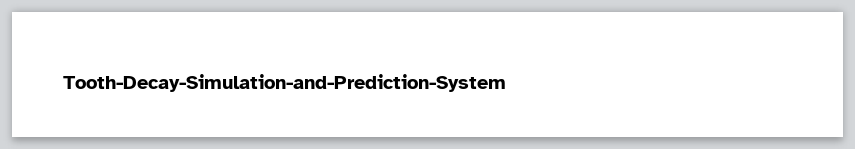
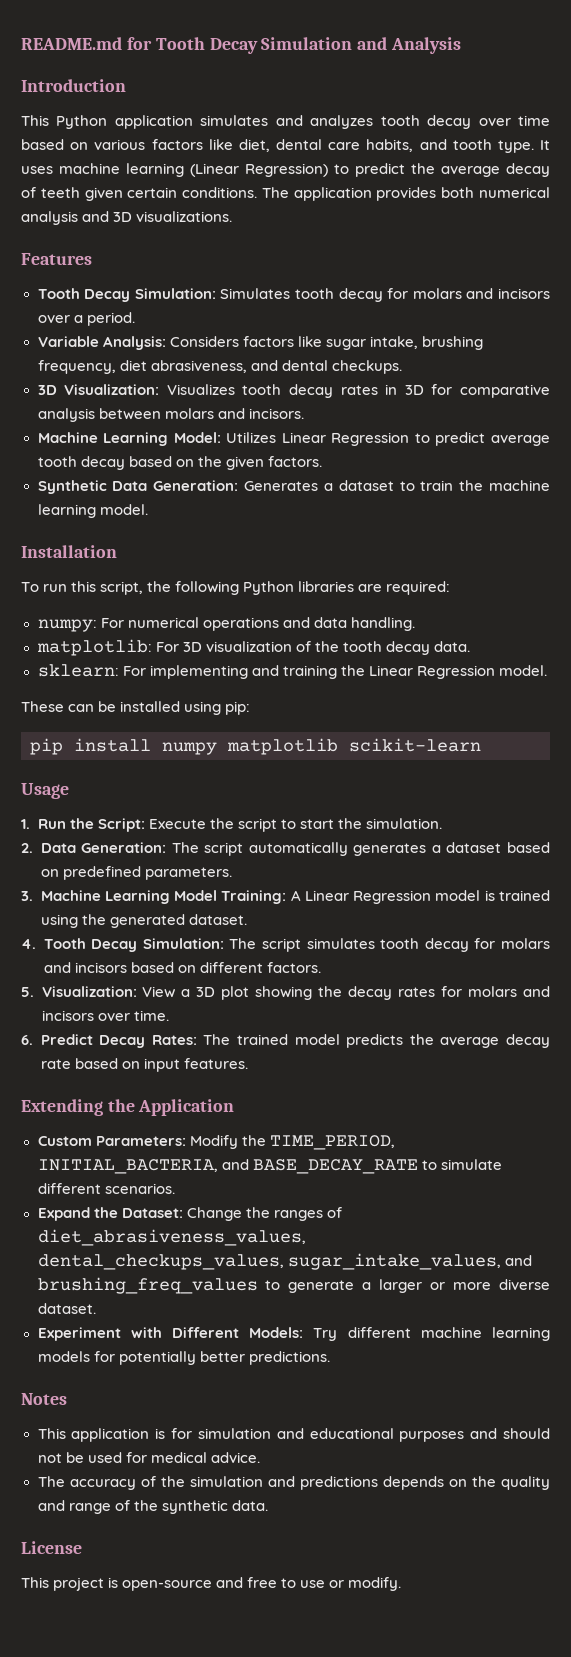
[63,74,506,92] Tooth-Decay-Simulation-and-Prediction-System -> [21,37,462,54] [21,79,126,92] [21,115,551,129] [21,139,551,153] [21,163,550,177] [21,187,550,201] [21,211,233,225] [21,253,92,265] [37,288,550,302] [37,312,135,326] [37,336,483,350] [37,360,402,374] [37,384,550,398] [37,408,304,422] [37,432,550,446] [37,456,322,470] [37,480,550,494] [37,504,148,518] [21,545,117,558] [21,581,451,595] [37,617,415,632] [36,639,470,656] [37,664,547,679] [21,701,251,715] [30,738,481,755] [21,783,69,799] [21,818,443,832] [21,842,550,856] [40,866,232,880] [21,890,550,904] [40,914,247,928] [21,938,550,952] [43,962,321,973] [21,986,550,1000] [41,1010,169,1021] [21,1034,550,1048] [40,1058,248,1072] [21,1099,235,1116] [37,1135,395,1150] [37,1159,502,1174] [37,1183,175,1194] [37,1207,342,1221] [37,1229,306,1246] [37,1253,532,1270] [37,1277,551,1294] [37,1303,96,1314] [37,1327,550,1341] [37,1351,330,1365] [21,1393,67,1405] [37,1428,550,1442] [37,1452,260,1463] [37,1476,550,1490] [37,1500,268,1514] [21,1541,82,1554] [21,1577,402,1591] README.md for Tooth Decay Simulation and Analysis // Introduction // This Python application simulates and analyzes tooth decay over time based on various factors like diet, dental care habits, and tooth type. It uses machine learning (Linear Regression) to predict the average decay of teeth given certain conditions. The application provides both numerical analysis and 3D visualizations. // Features // Tooth Decay Simulation: Simulates tooth decay for molars and incisors over a period. // Variable Analysis: Considers factors like sugar intake, brushing frequency, diet abrasiveness, and dental checkups. // 3D Visualization: Visualizes tooth decay rates in 3D for comparative analysis between molars and incisors. // Machine Learning Model: Utilizes Linear Regression to predict average tooth decay based on the given factors. // Synthetic Data Generation: Generates a dataset to train the machine learning model. // Installation // To run this script, the following Python libraries are required: // numpy: For numerical operations and data handling. // matplotlib: For 3D visualization of the tooth decay data. // sklearn: For implementing and training the Linear Regression model. // These can be installed using pip: // pip install numpy matplotlib scikit-learn // Usage // 1. Run the Script: Execute the script to start the simulation. // 2. Data Generation: The script automatically generates a dataset based on predefined parameters. // 3. Machine Learning Model Training: A Linear Regression model is trained using the generated dataset. // 4. Tooth Decay Simulation: The script simulates tooth decay for molars and incisors based on different factors. // 5. Visualization: View a 3D plot showing the decay rates for molars and incisors over time. // 6. Predict Decay Rates: The trained model predicts the average decay rate based on input features. // Extending the Application // Custom Parameters: Modify the TIME_PERIOD, INITIAL_BACTERIA, and BASE_DECAY_RATE to simulate different scenarios. // Expand the Dataset: Change the ranges of diet_abrasiveness_values, dental_checkups_values, sugar_intake_values, and brushing_freq_values to generate a larger or more diverse dataset. // Experiment with Different Models: Try different machine learning models for potentially better predictions. // Notes // This application is for simulation and educational purposes and should not be used for medical advice. // The accuracy of the simulation and predictions depends on the quality and range of the synthetic data. // License // This project is open-source and free to use or modify.

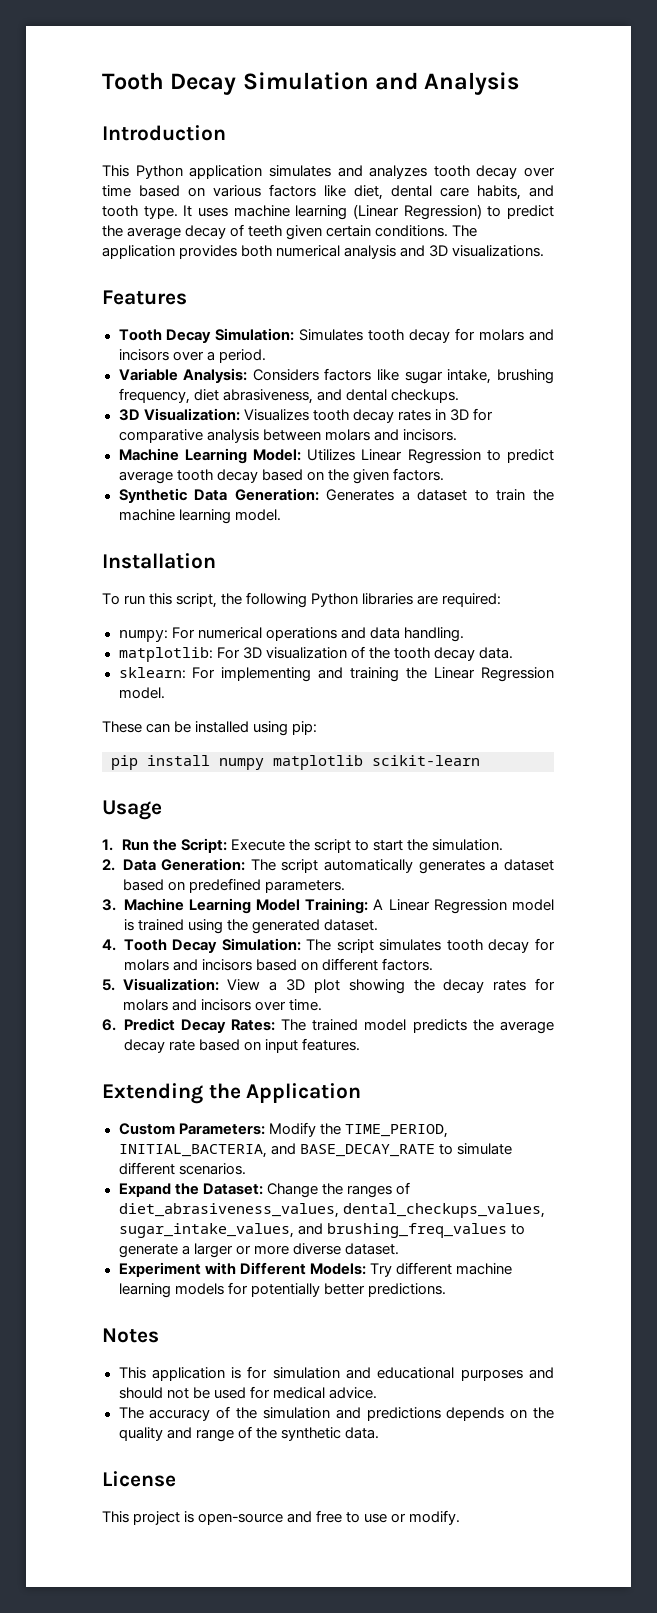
[21,37,152,50] README.md for -> (102, 81) none

